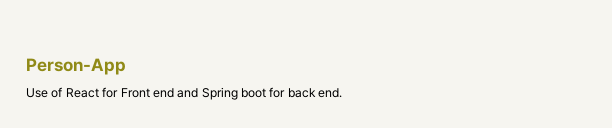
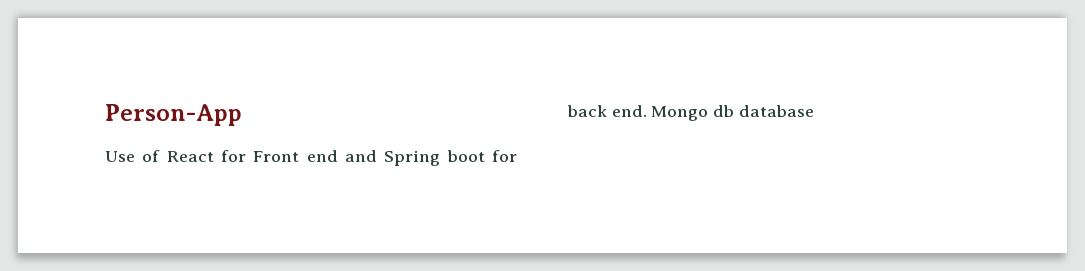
(343, 93) none -> [651,105,814,121] Mongo db database

